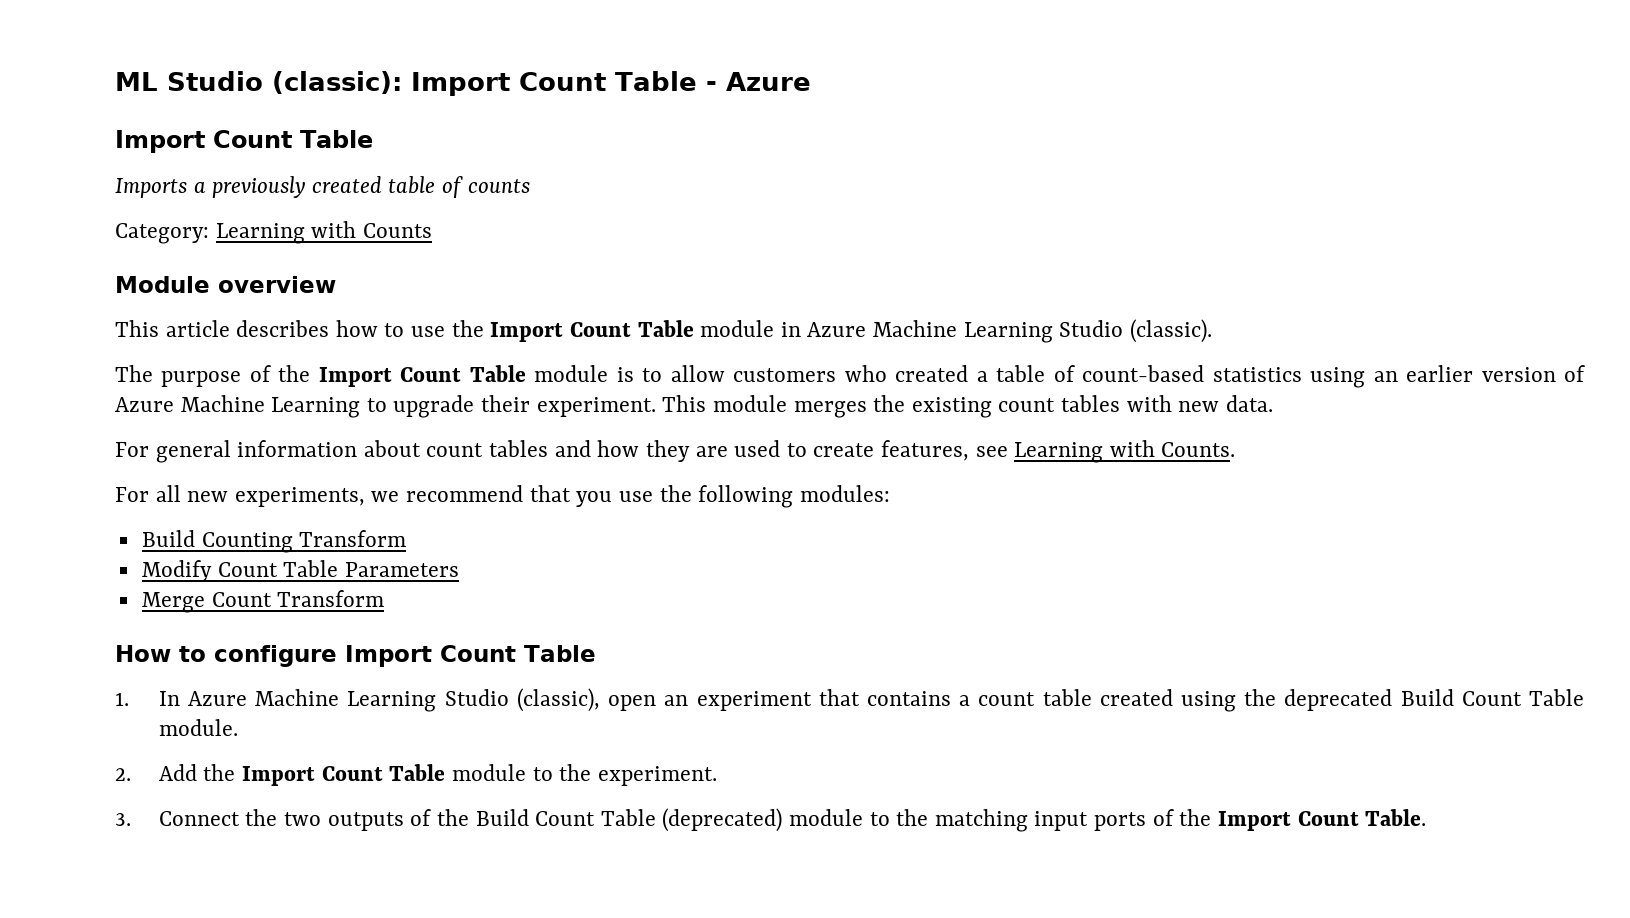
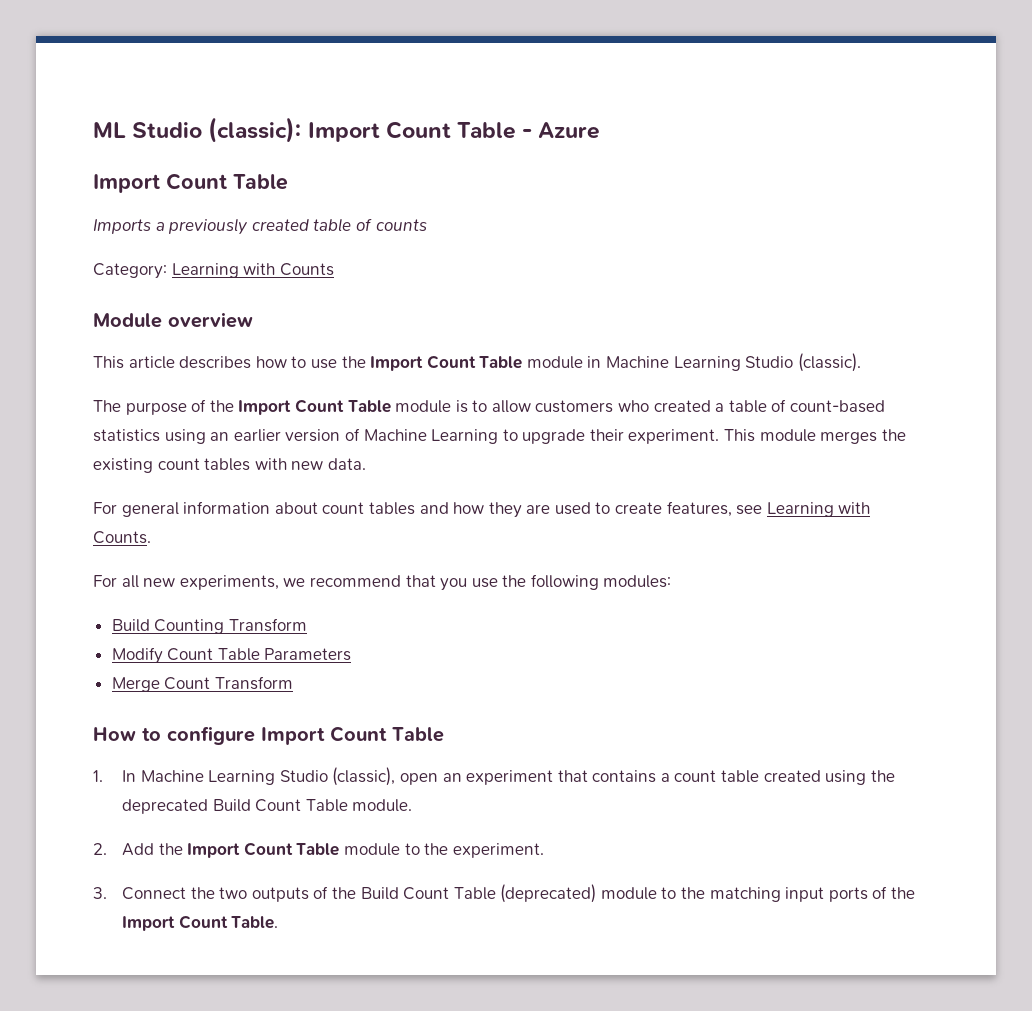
[807,322,867,337] Azure -> (602, 362) none
[115,397,174,412] Azure -> (360, 434) none
[188,691,248,706] Azure -> (136, 776) none

